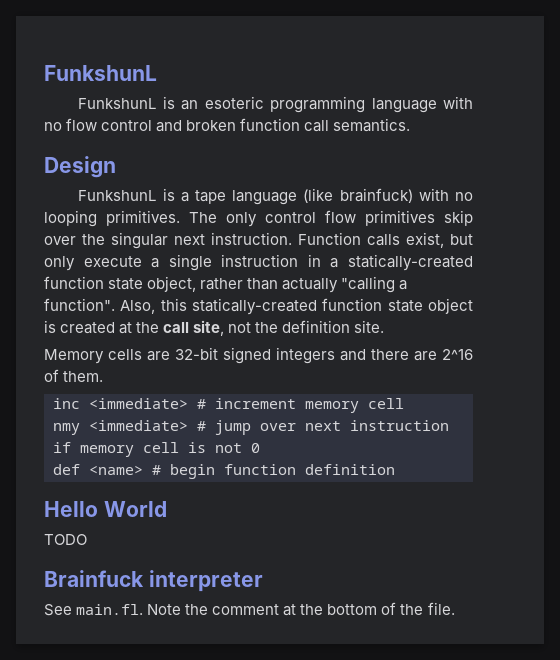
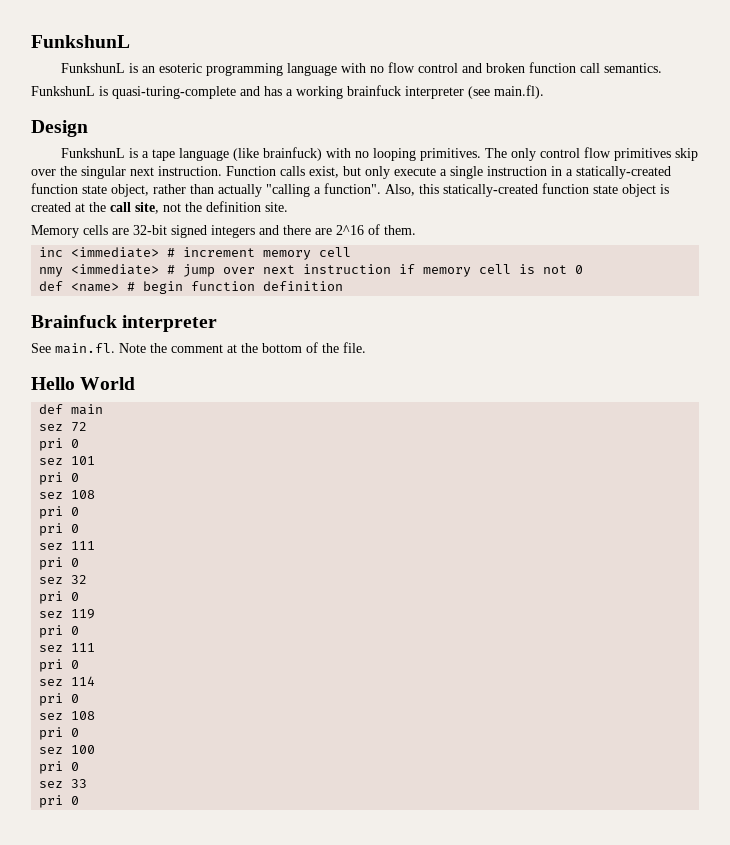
(411, 125) none -> [31,85,544,99] // FunkshunL is quasi-turing-complete and has a working brainfuck interpreter (see main.fl).
[44,501,167,517] [44,534,87,545] // Hello World // TODO -> (344, 286) none
(455, 608) none -> [31,377,136,390] [39,404,104,415] [39,422,88,432] [39,438,80,451] [39,456,96,465] [39,472,80,485] [39,490,96,499] [39,506,80,519] [39,523,80,536] [39,541,96,550] [39,557,80,570] [39,575,88,584] [39,591,80,604] [39,609,96,619] [39,625,80,638] [39,643,96,652] [39,659,80,672] [39,676,96,686] [39,693,80,706] [39,711,96,720] [39,727,80,740] [39,745,96,754] [39,761,80,774] [39,779,88,788] [39,795,80,808] // Hello World // def main // sez 72 // pri 0 // sez 101 // pri 0 // sez 108 // pri 0 // pri 0 // sez 111 // pri 0 // sez 32 // pri 0 // sez 119 // pri 0 // sez 111 // pri 0 // sez 114 // pri 0 // sez 108 // pri 0 // sez 100 // pri 0 // sez 33 // pri 0

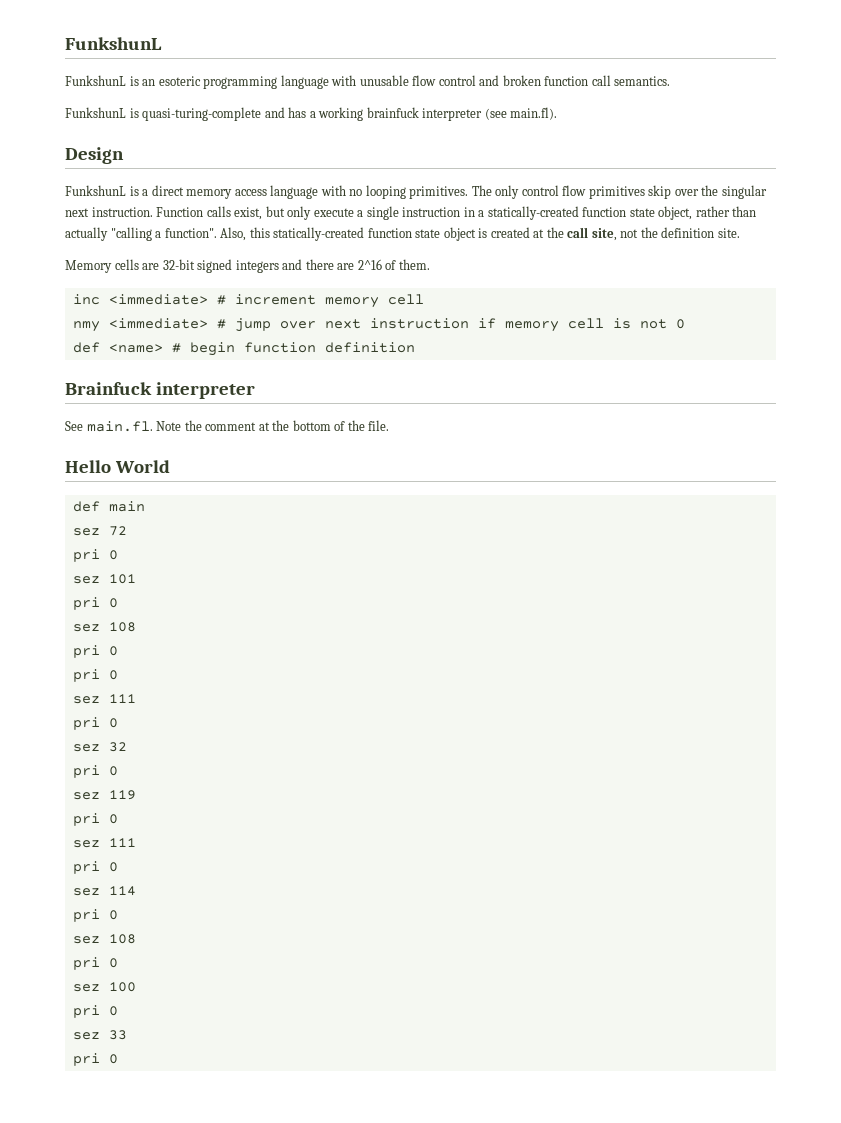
[370,66,385,73] no -> [359,75,409,86] unusable
[152,147,323,161] tape language (like brainfuck) -> [151,185,319,199] direct memory access language

